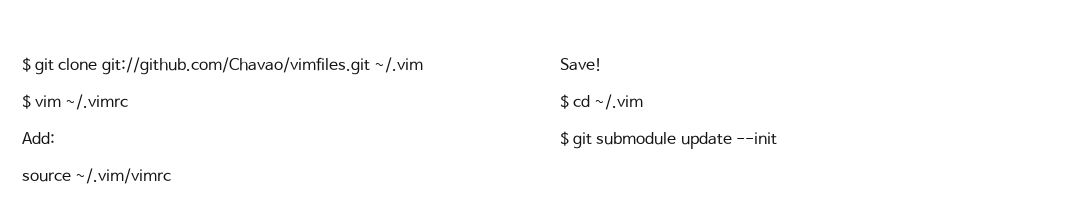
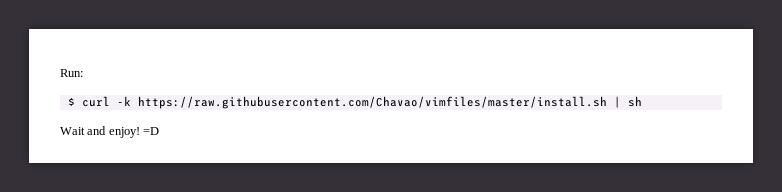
[22,57,423,75] [22,94,129,110] [22,132,55,144] [22,168,172,184] [560,58,602,71] [560,94,644,110] [560,131,777,149] $ git clone git://github.com/Chavao/vimfiles.git ~/.vim // $ vim ~/.vimrc // Add: // source ~/.vim/vimrc // Save! // $ cd ~/.vim // $ git submodule update --init -> [60,69,83,77] [67,96,642,109] [60,126,160,138] Run: // $ curl -k https://raw.githubusercontent.com/Chavao/vimfiles/master/install.sh | sh // Wait and enjoy! =D

